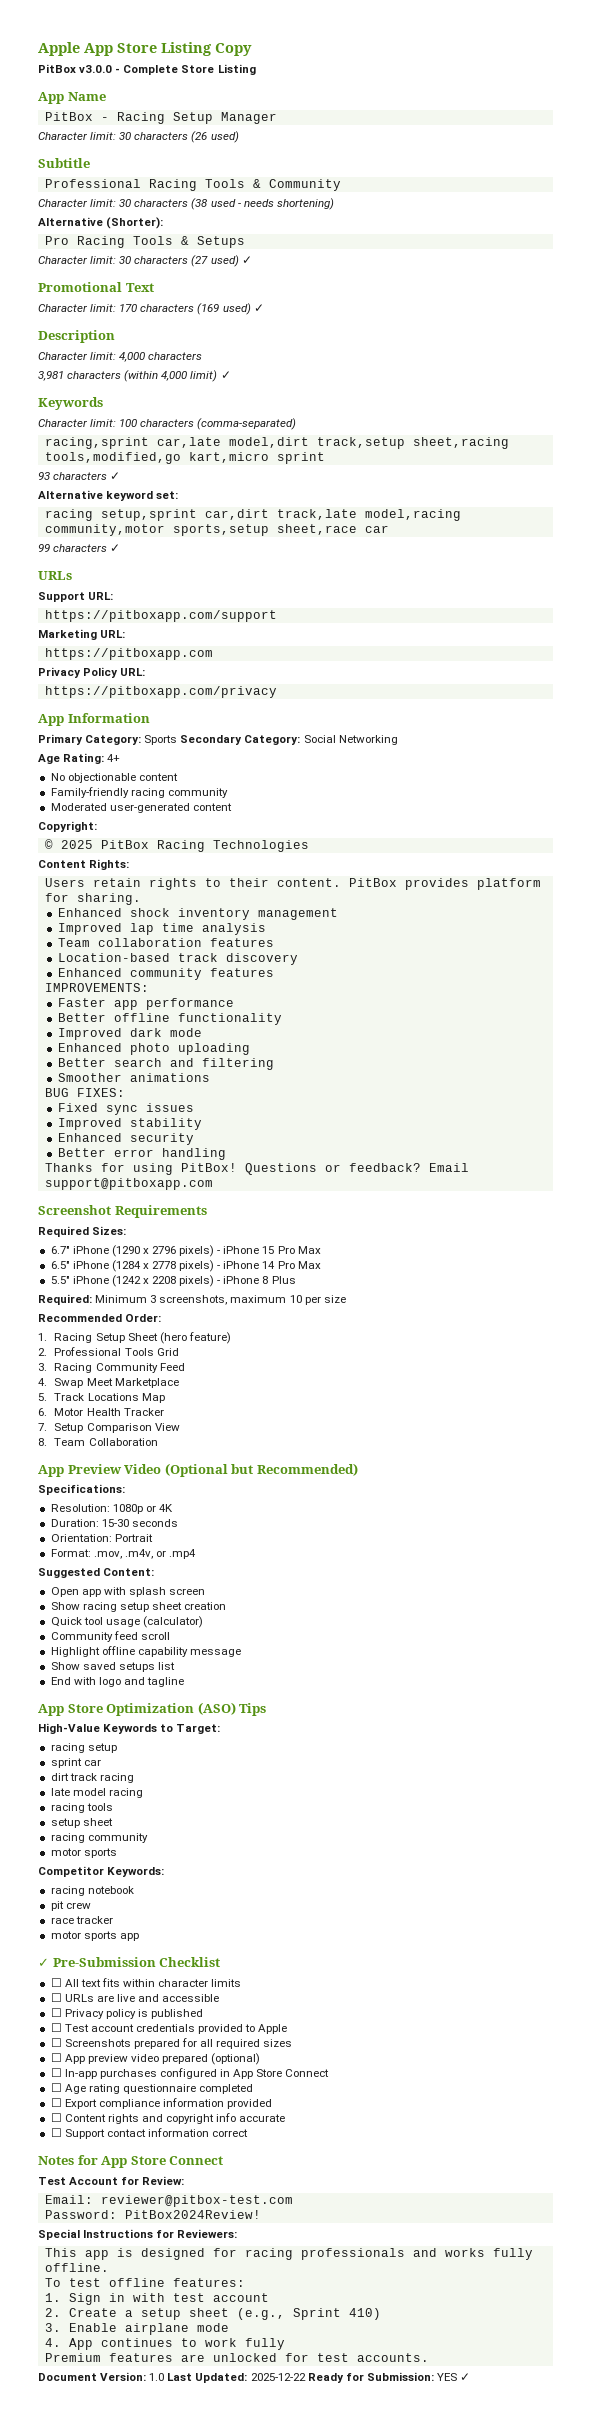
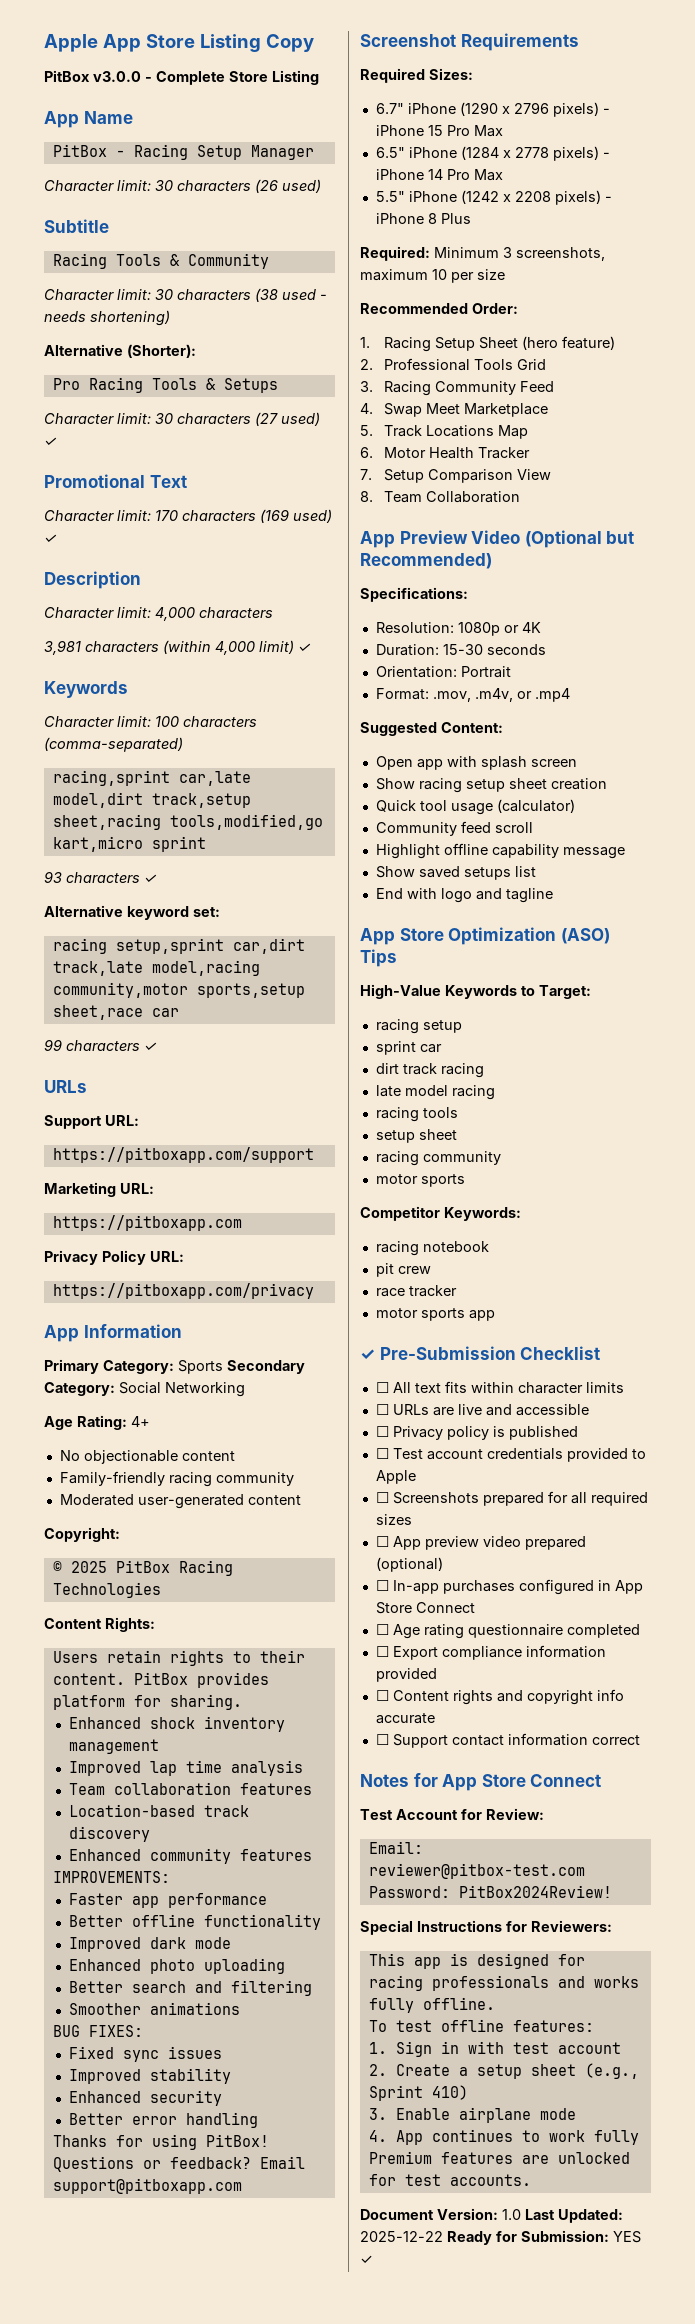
[44,179,141,188] Professional -> (109, 226) none

